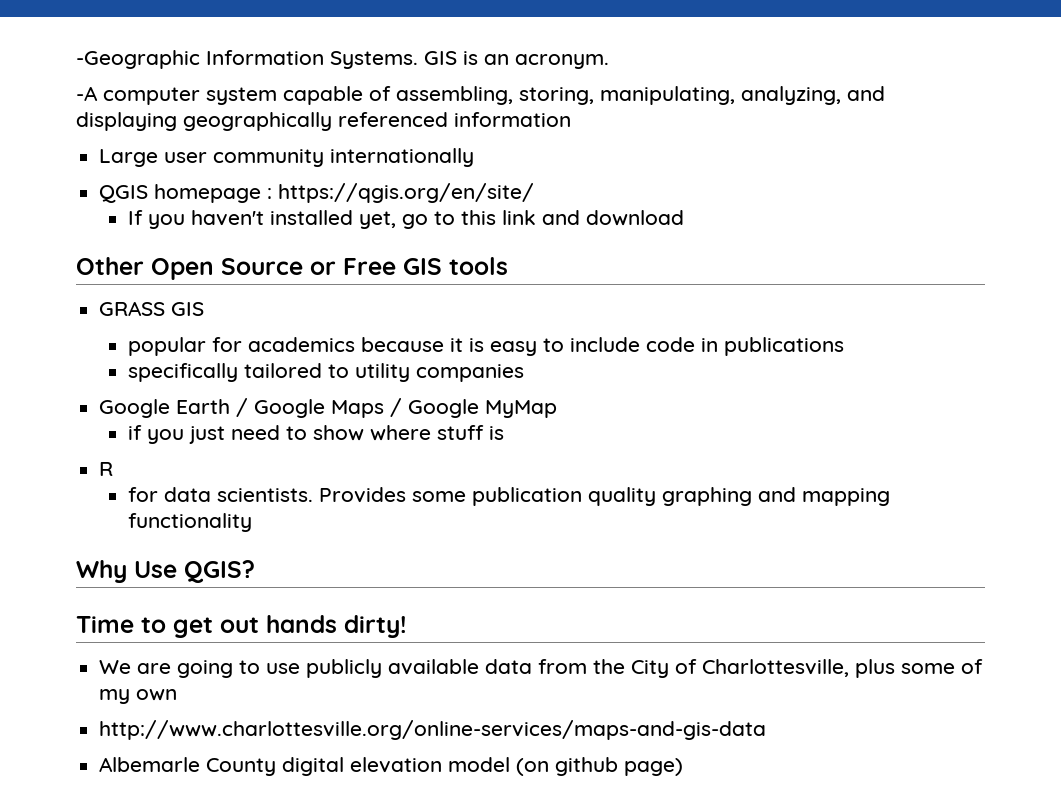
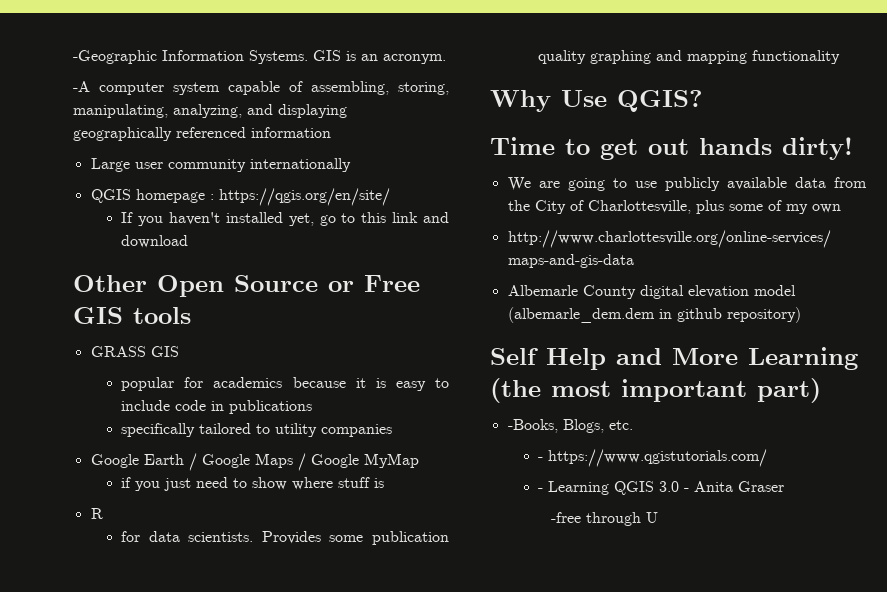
[516,757,684,776] (on github page) -> [507,307,801,323] [490,347,858,370] [490,378,821,403] [507,419,633,433] [538,449,768,467] [538,481,785,495] [551,512,659,526] (albemarle_dem.dem in github repository) // Self Help and More Learning (the most important part) // -Books, Blogs, etc. // - https://www.qgistutorials.com/ // - Learning QGIS 3.0 - Anita Graser // -free through U

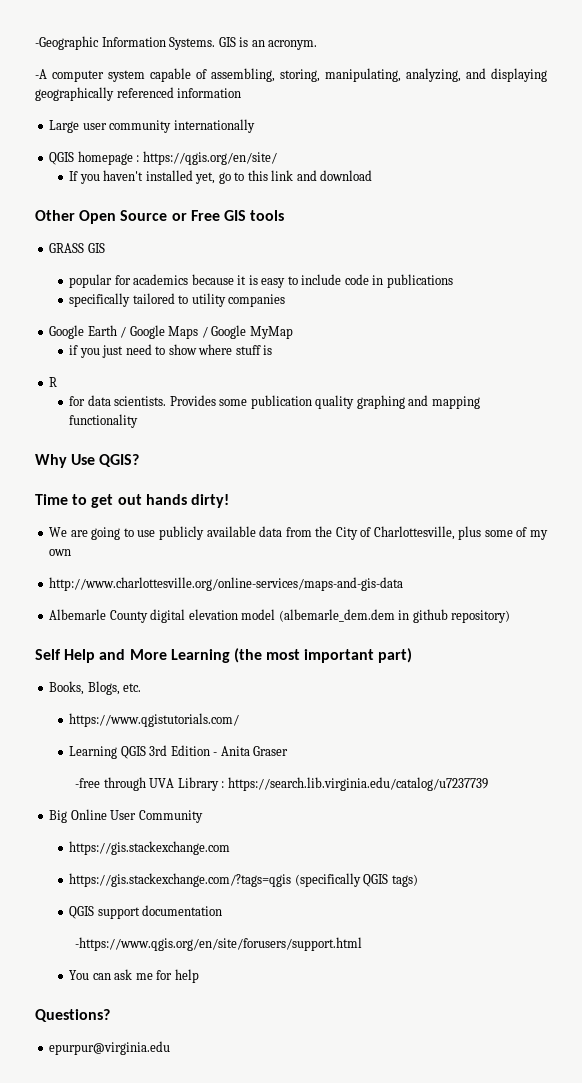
[507,419,558,433] -Books, -> [49,681,85,695] Books,
[538,457,544,461] - -> (142, 687) none
[538,488,544,492] - -> (240, 720) none
[659,481,680,492] 3.0 -> [149,745,210,756] 3rd Edition
[646,512,659,523] U -> [149,777,488,791] [49,809,203,823] [69,841,231,855] [69,873,418,887] [69,905,223,919] [75,937,363,951] [69,969,199,983] [35,1009,110,1022] [49,1041,171,1055] UVA Library : https://search.lib.virginia.edu/catalog/u7237739 // Big Online User Community // https://gis.stackexchange.com // https://gis.stackexchange.com/?tags=qgis (specifically QGIS tags) // QGIS support documentation // -https://www.qgis.org/en/site/forusers/support.html // You can ask me for help // Questions? // epurpur@virginia.edu

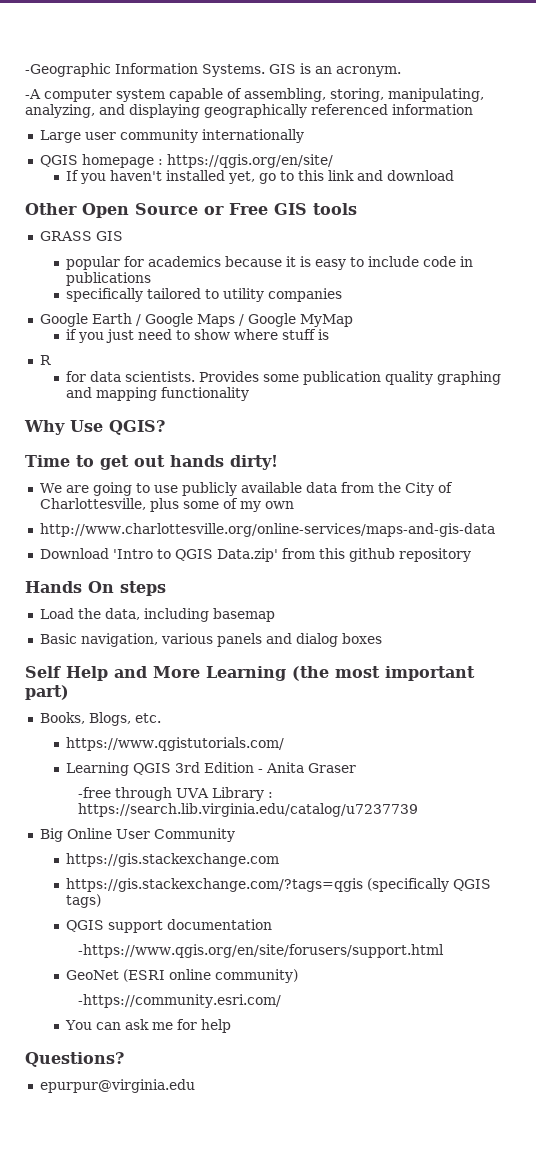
[49,609,511,623] Albemarle County digital elevation model (albemarle_dem.dem in github repository) -> [39,548,471,562] [25,581,166,596] [39,608,275,622] [39,633,382,647] Download 'Intro to QGIS Data.zip' from this github repository // Hands On steps // Load the data, including basemap // Basic navigation, various panels and dialog boxes
(363, 944) none -> [66,969,299,983] [78,994,282,1008] // GeoNet (ESRI online community) // -https://community.esri.com/

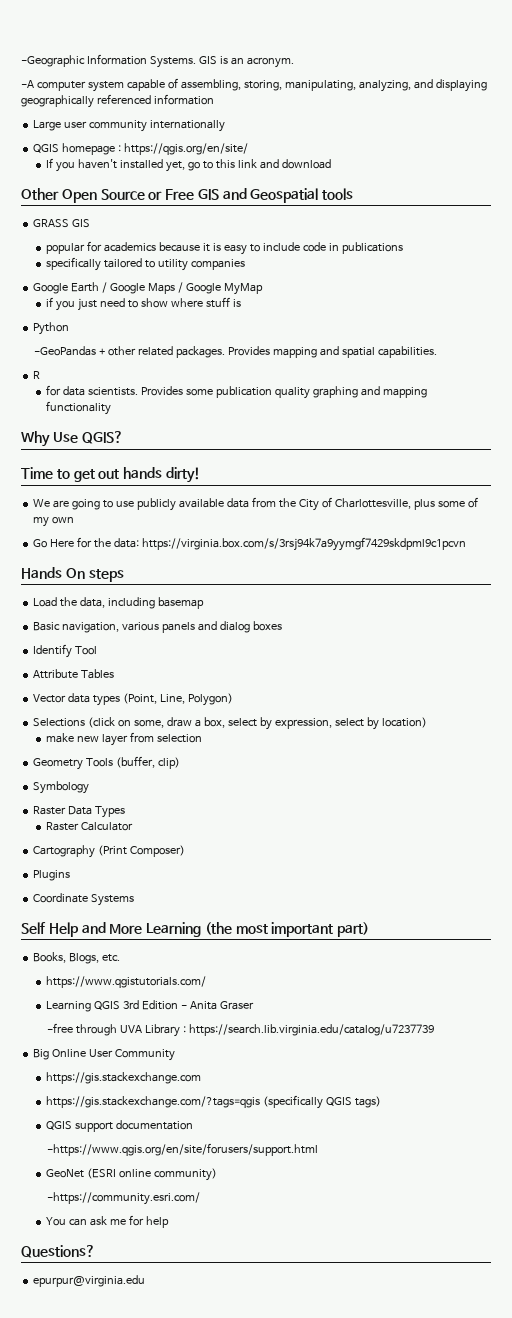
(307, 209) none -> [222,188,319,203] and Geospatial
(330, 334) none -> [33,322,70,335] [34,346,437,358] // Python // -GeoPandas + other related packages. Provides mapping and spatial capabilities.
[39,523,495,537] [39,548,471,562] http://www.charlottesville.org/online-services/maps-and-gis-data // Download 'Intro to QGIS Data.zip' from this github repository -> [33,537,466,551] Go Here for the data: https://virginia.box.com/s/3rsj94k7a9yymgf7429skdpml9c1pcvn
(382, 638) none -> [33,644,98,658] [33,669,115,679] [33,693,233,706] [33,717,427,730] [46,732,203,746] [33,756,181,770] [33,781,90,794] [33,806,126,818] [46,822,134,831] [33,845,186,858] [33,870,71,881] [33,893,135,906] // Identify Tool // Attribute Tables // Vector data types (Point, Line, Polygon) // Selections (click on some, draw a box, select by expression, select by location) // make new layer from selection // Geometry Tools (buffer, clip) // Symbology // Raster Data Types // Raster Calculator // Cartography (Print Composer) // Plugins // Coordinate Systems

